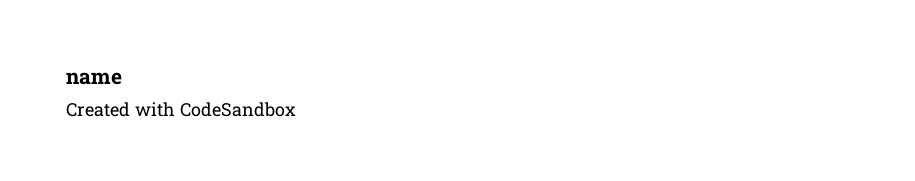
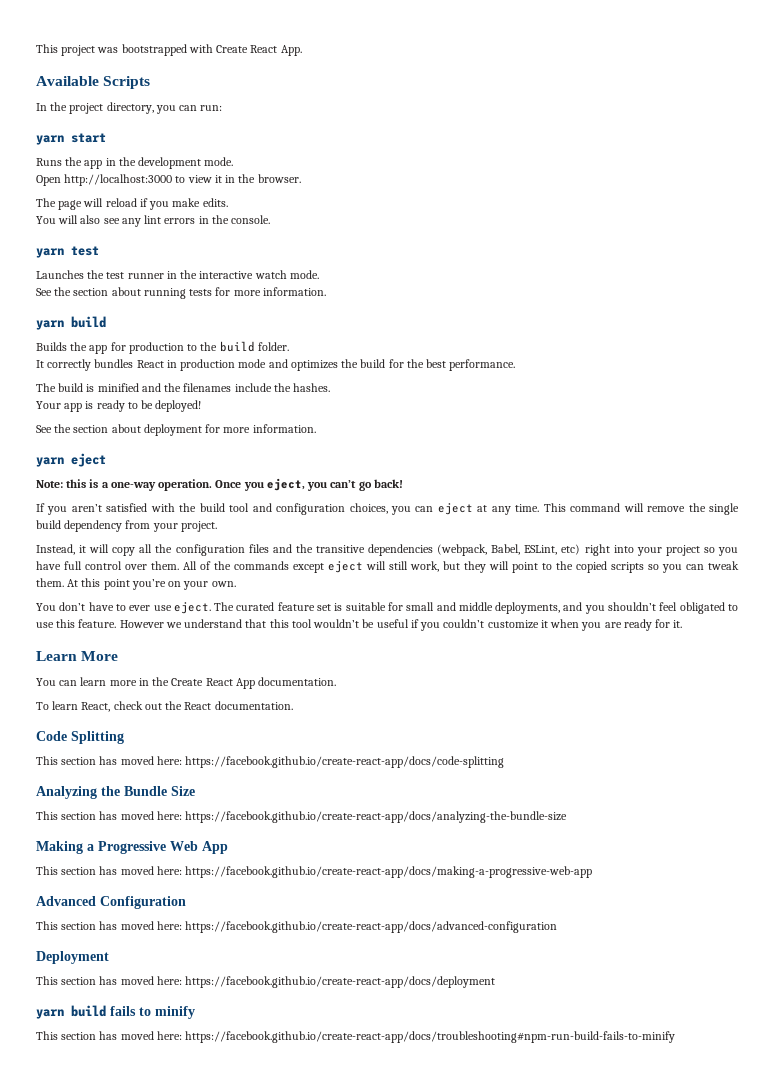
[66,72,122,85] [66,102,296,117] name // Created with CodeSandbox -> [36,44,302,56] [36,76,151,89] [36,102,223,114] [36,133,106,145] [36,157,234,169] [36,174,301,186] [36,198,228,210] [36,215,271,227] [36,246,99,258] [36,270,319,279] [36,287,326,299] [36,316,106,330] [36,341,289,354] [36,359,516,371] [36,383,331,392] [36,400,202,412] [36,424,316,436] [36,453,106,467] [36,478,403,491] [36,503,739,515] [36,520,217,532] [36,544,738,556] [36,561,739,573] [36,578,236,590] [36,602,739,614] [36,619,683,631] [36,651,119,661] [36,677,337,689] [36,701,293,712] [36,731,124,744] [36,756,505,768] [36,786,195,799] [36,811,568,823] [36,841,228,854] [36,866,593,878] [36,896,186,909] [36,921,558,933] [36,951,109,964] [36,976,496,988] [36,1005,195,1019] [36,1031,676,1043] This project was bootstrapped with Create React App. // Available Scripts // In the project directory, you can run: // yarn start // Runs the app in the development mode. // Open http://localhost:3000 to view it in the browser. // The page will reload if you make edits. // You will also see any lint errors in the console. // yarn test // Launches the test runner in the interactive watch mode. // See the section about running tests for more information. // yarn build // Builds the app for production to the build folder. // It correctly bundles React in production mode and optimizes the build for the best performance. // The build is minified and the filenames include the hashes. // Your app is ready to be deployed! // See the section about deployment for more information. // yarn eject // Note: this is a one-way operation. Once you eject, you can’t go back! // If you aren’t satisfied with the build tool and configuration choices, you can eject at any time. This command will remove the single build dependency from your project. // Instead, it will copy all the configuration files and the transitive dependencies (webpack, Babel, ESLint, etc) right into your project so you have full control over them. All of the commands except eject will still work, but they will point to the copied scripts so you can tweak them. At this point you’re on your own. // You don’t have to ever use eject. The curated feature set is suitable for small and middle deployments, and you shouldn’t feel obligated to use this feature. However we understand that this tool wouldn’t be useful if you couldn’t customize it when you are ready for it. // Learn More // You can learn more in the Create React App documentation. // To learn React, check out the React documentation. // Code Splitting // This section has moved here: https://facebook.github.io/create-react-app/docs/code-splitting // Analyzing the Bundle Size // This section has moved here: https://facebook.github.io/create-react-app/docs/analyzing-the-bundle-size // Making a Progressive Web App // This section has moved here: https://facebook.github.io/create-react-app/docs/making-a-progressive-web-app // Advanced Configuration // This section has moved here: https://facebook.github.io/create-react-app/docs/advanced-configuration // Deployment // This section has moved here: https://facebook.github.io/create-react-app/docs/deployment // yarn build fails to minify // This section has moved here: https://facebook.github.io/create-react-app/docs/troubleshooting#npm-run-build-fails-to-minify

